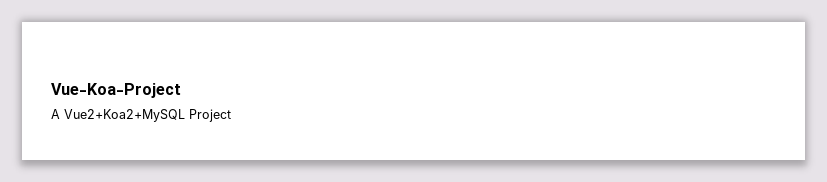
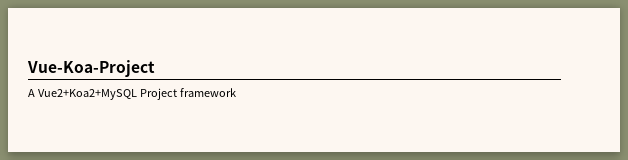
(231, 115) none -> [179,88,236,97] framework

